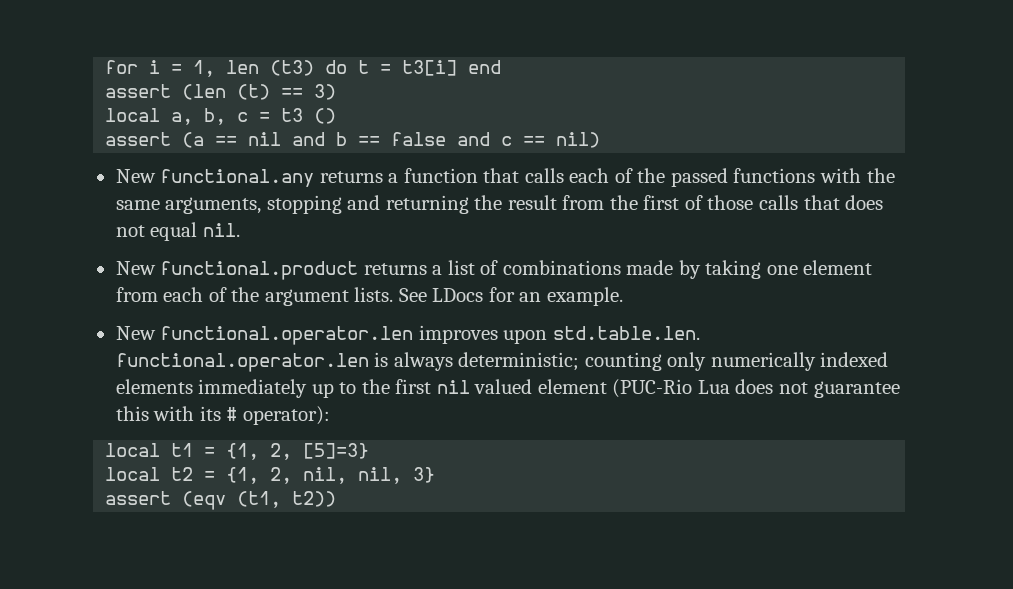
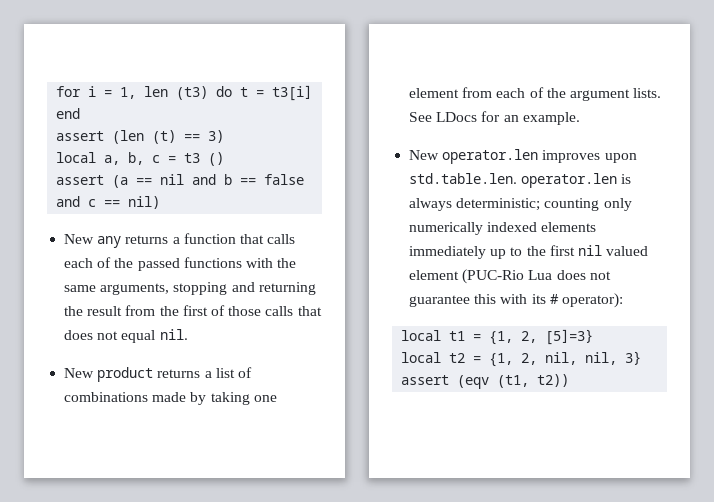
[160,169,315,187] functional.any -> [97,236,122,248] any
[160,261,359,280] functional.product -> [97,367,154,382] product
[160,326,414,345] functional.operator.len -> [442,149,539,164] operator.len
[115,353,369,372] functional.operator.len -> [521,173,618,188] operator.len

